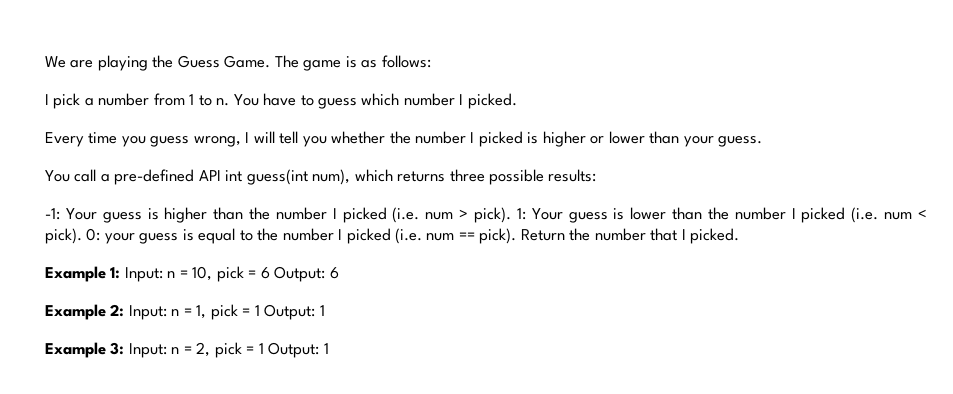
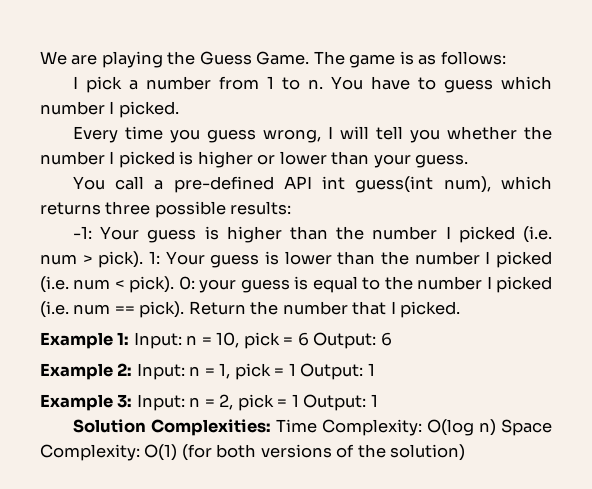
(329, 348) none -> [72,419,552,436] [40,444,466,461] // Solution Complexities: Time Complexity: O(log n) Space Complexity: O(1) (for both versions of the solution)

